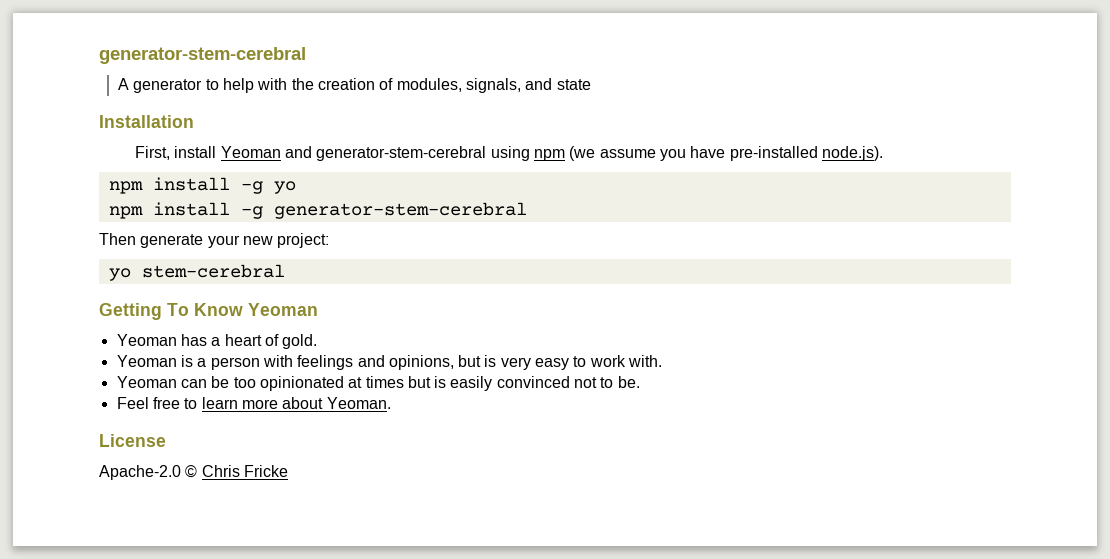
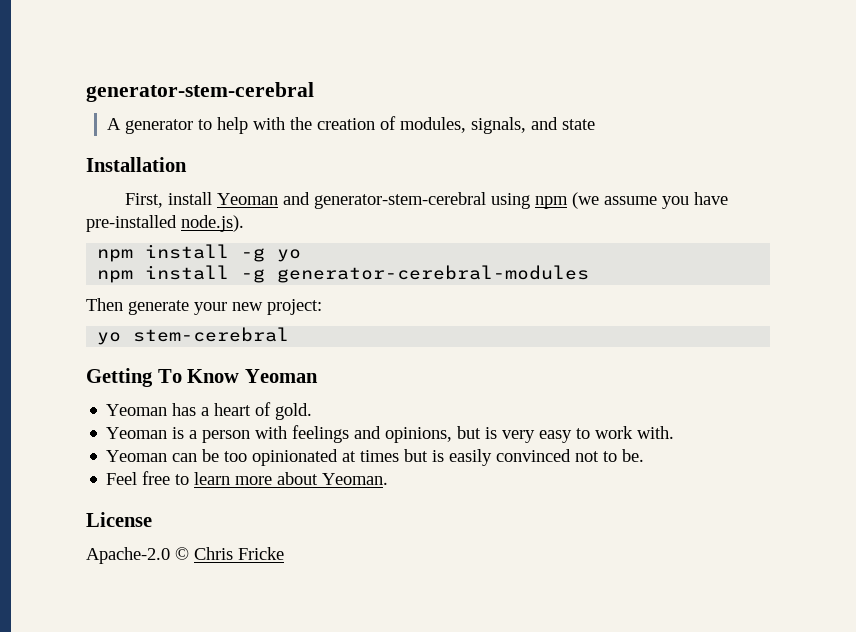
[273,202,527,219] generator-stem-cerebral -> [277,265,590,283] generator-cerebral-modules

